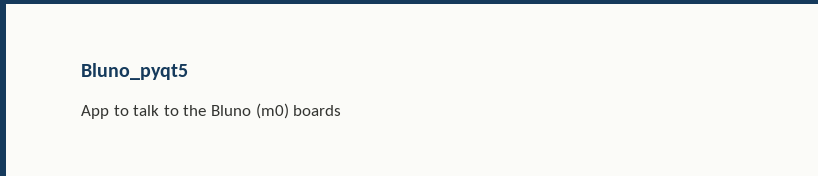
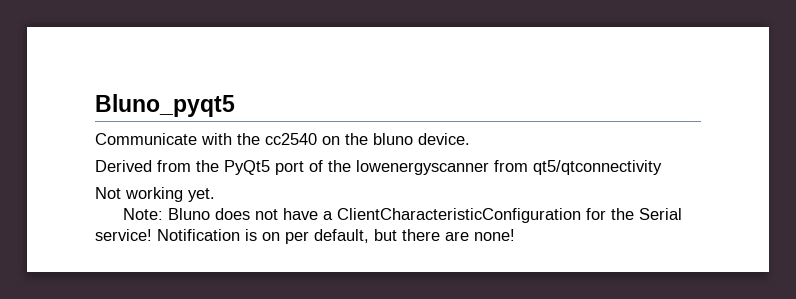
[81,103,342,119] App to talk to the Bluno (m0) boards -> [95,133,470,145] [95,160,662,175] [95,187,215,202] [123,208,683,223] [95,229,515,244] Communicate with the cc2540 on the bluno device. // Derived from the PyQt5 port of the lowenergyscanner from qt5/qtconnectivity // Not working yet. // Note: Bluno does not have a ClientCharacteristicConfiguration for the Serial service! Notification is on per default, but there are none!

